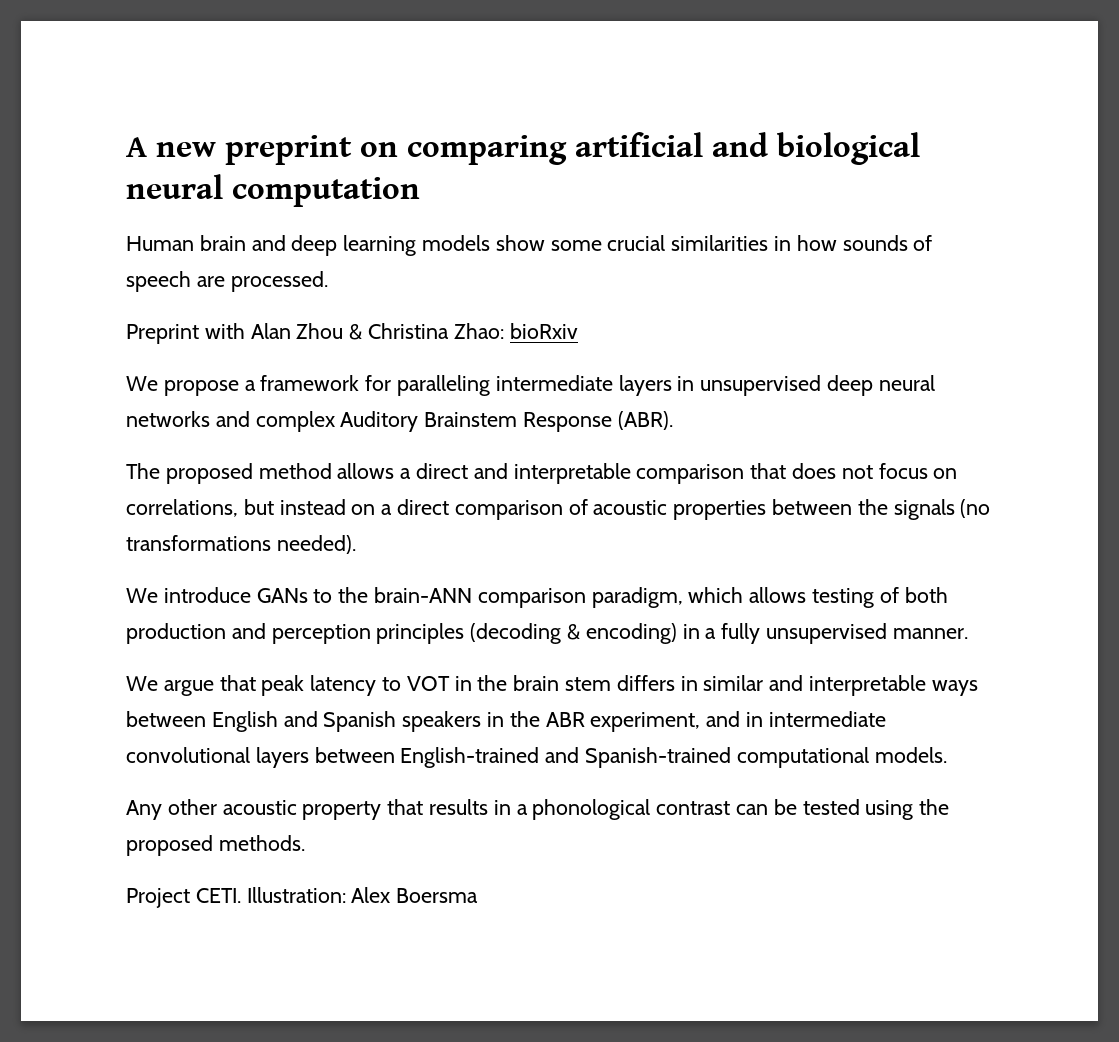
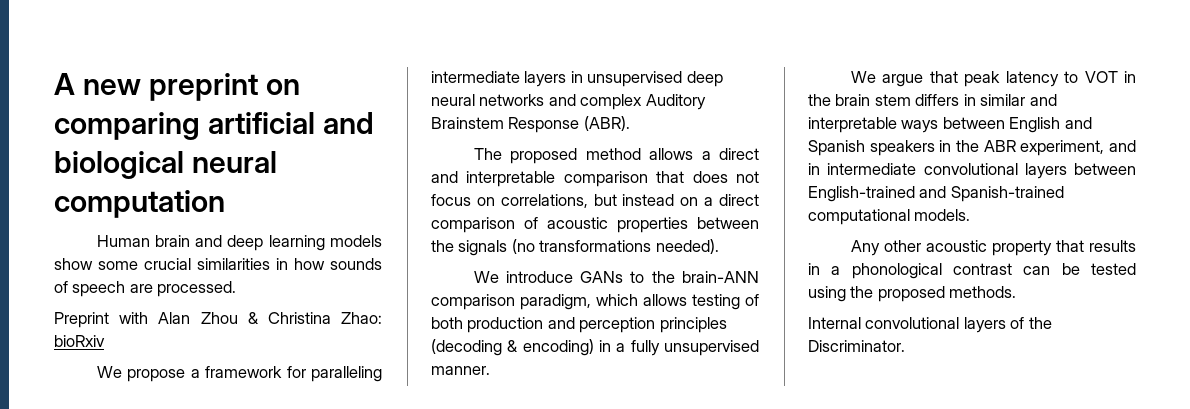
[126,887,479,908] Project CETI. Illustration: Alex Boersma -> [808,317,1052,333] [808,340,905,352] Internal convolutional layers of the Discriminator.

